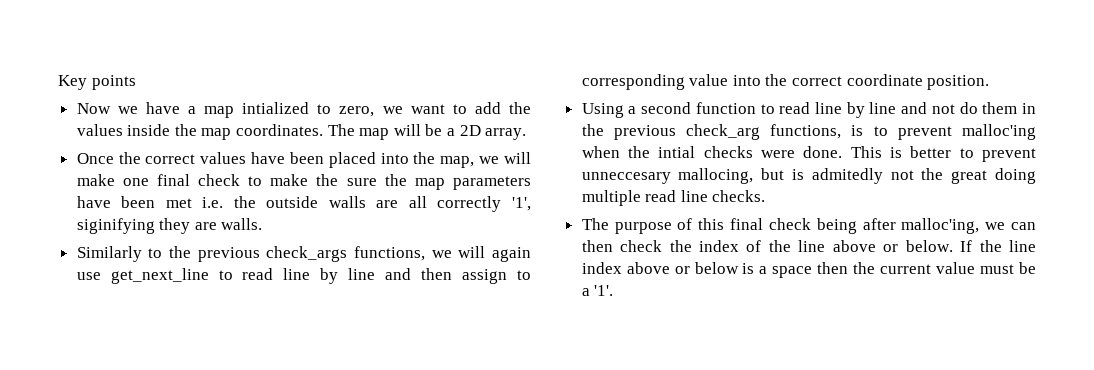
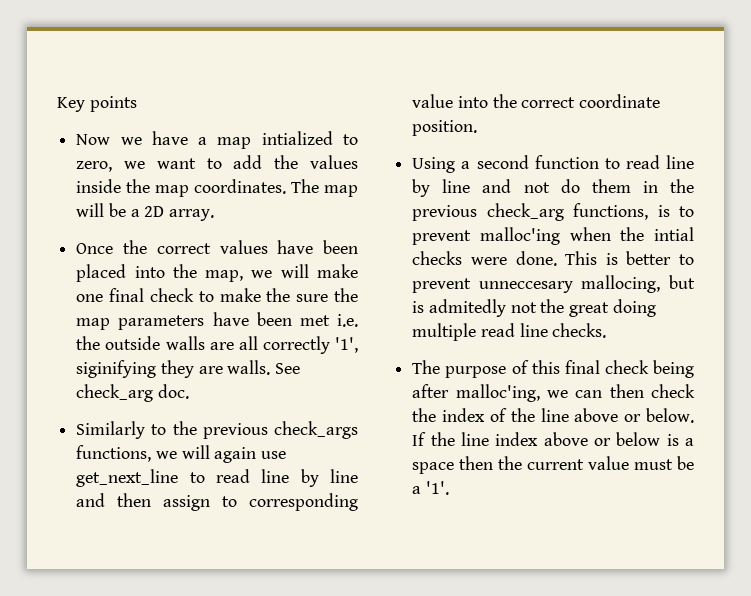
(263, 224) none -> [275,363,301,374] [76,384,189,402] See check_arg doc.

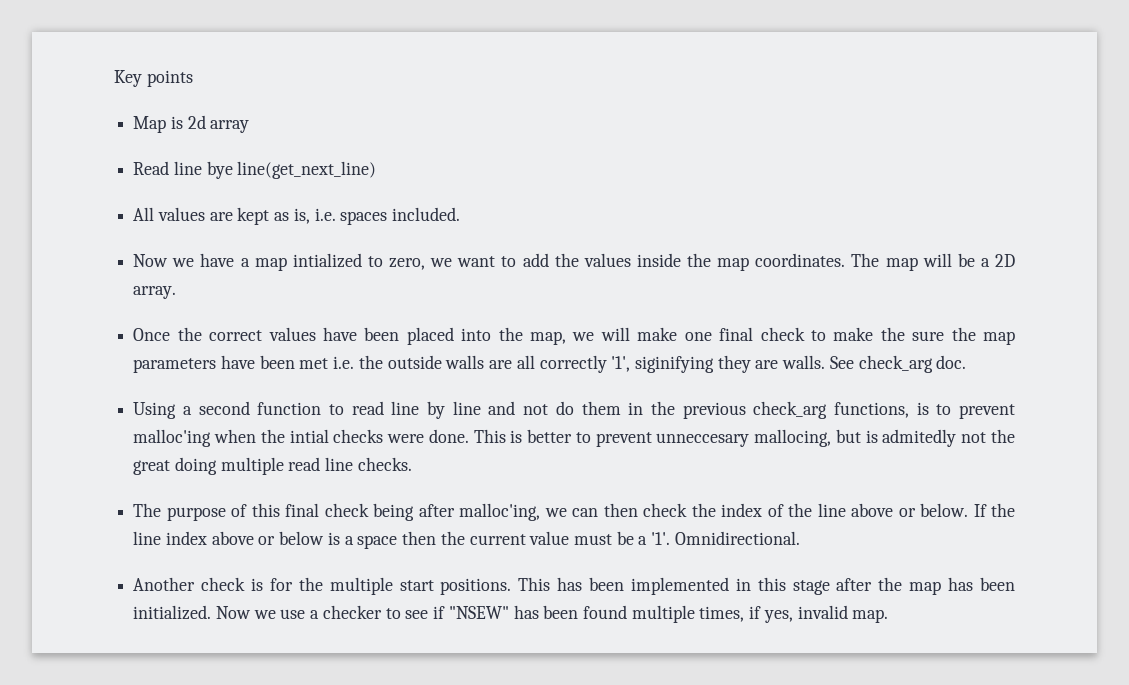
(137, 104) none -> [133,115,250,133] [133,161,377,179] [133,207,461,225] // Map is 2d array // Read line bye line(get_next_line) // All values are kept as is, i.e. spaces included.
[76,421,358,439] [76,445,287,463] [76,469,358,487] [76,493,358,511] [412,94,661,108] [412,120,478,136] // Similarly to the previous check_args functions, we will again use get_next_line to read line by line and then assign to corresponding value into the correct coordinate position. -> (967, 362) none
(449, 488) none -> [674,531,800,545] [133,577,1016,595] [133,605,889,623] Omnidirectional. // Another check is for the multiple start positions. This has been implemented in this stage after the map has been initialized. Now we use a checker to see if "NSEW" has been found multiple times, if yes, invalid map.

